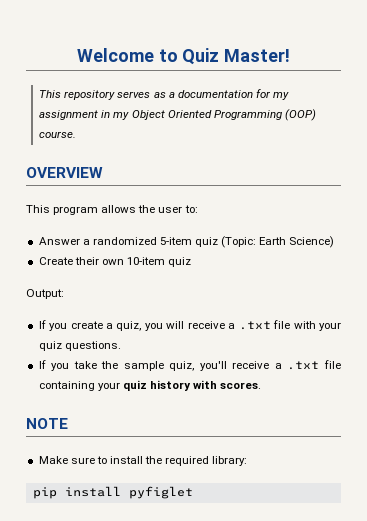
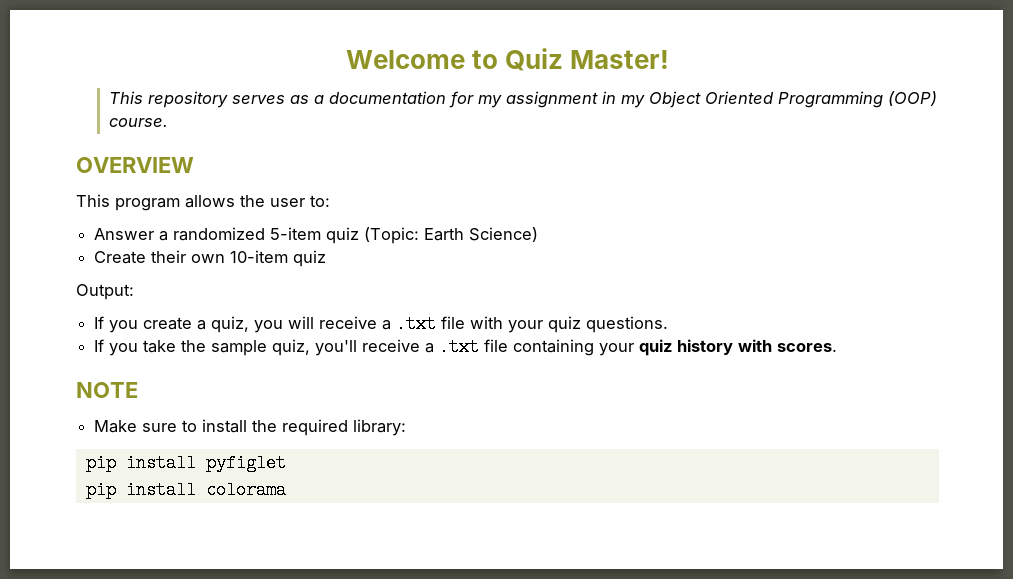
(193, 492) none -> [85,481,286,499] // pip install colorama

